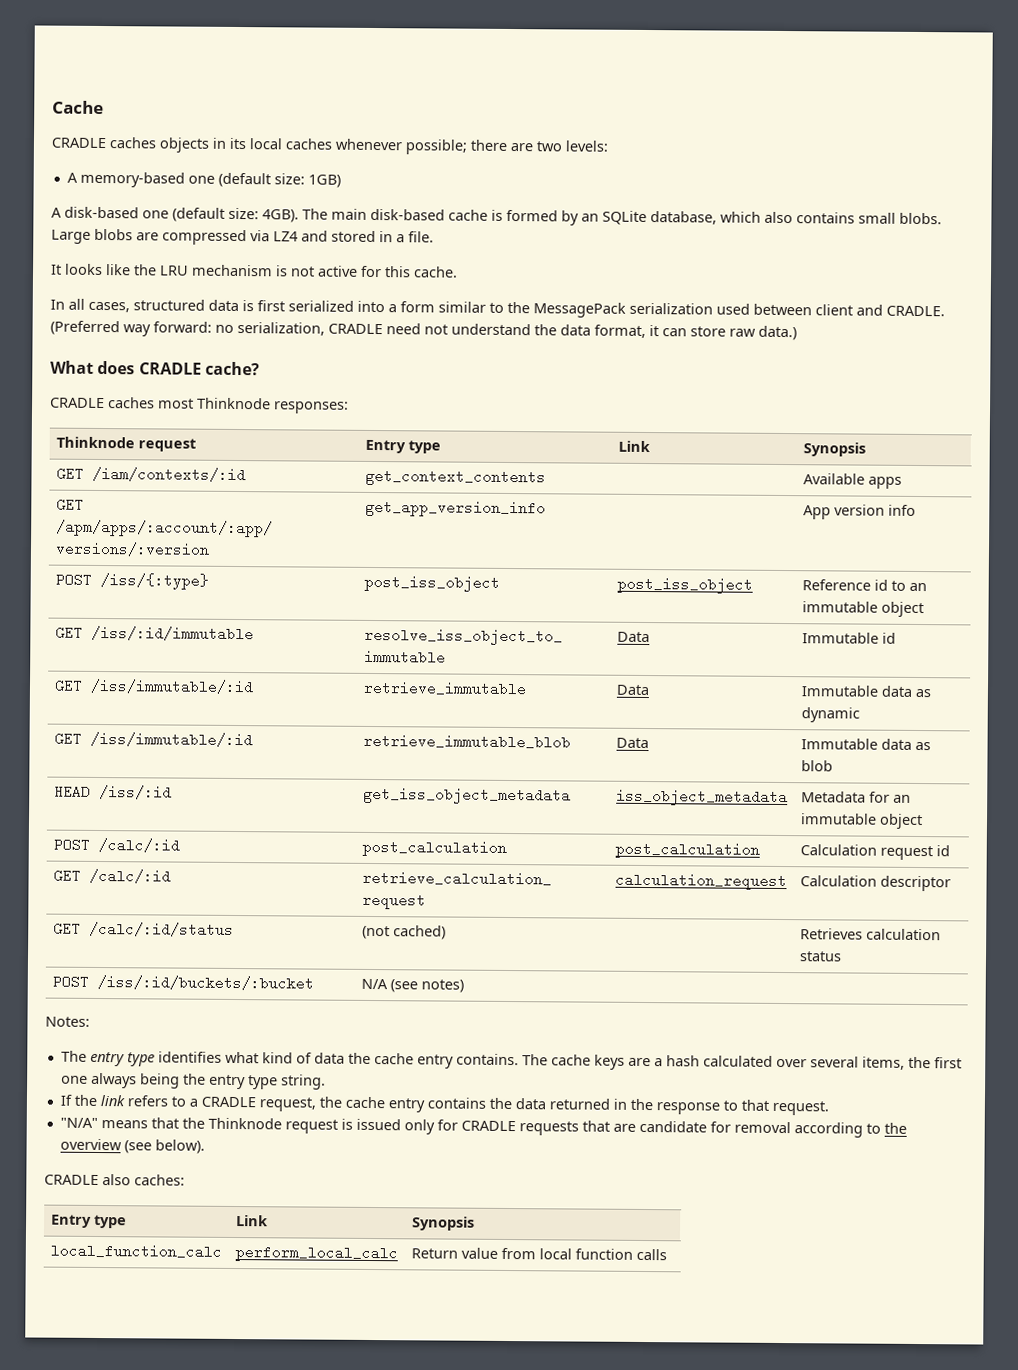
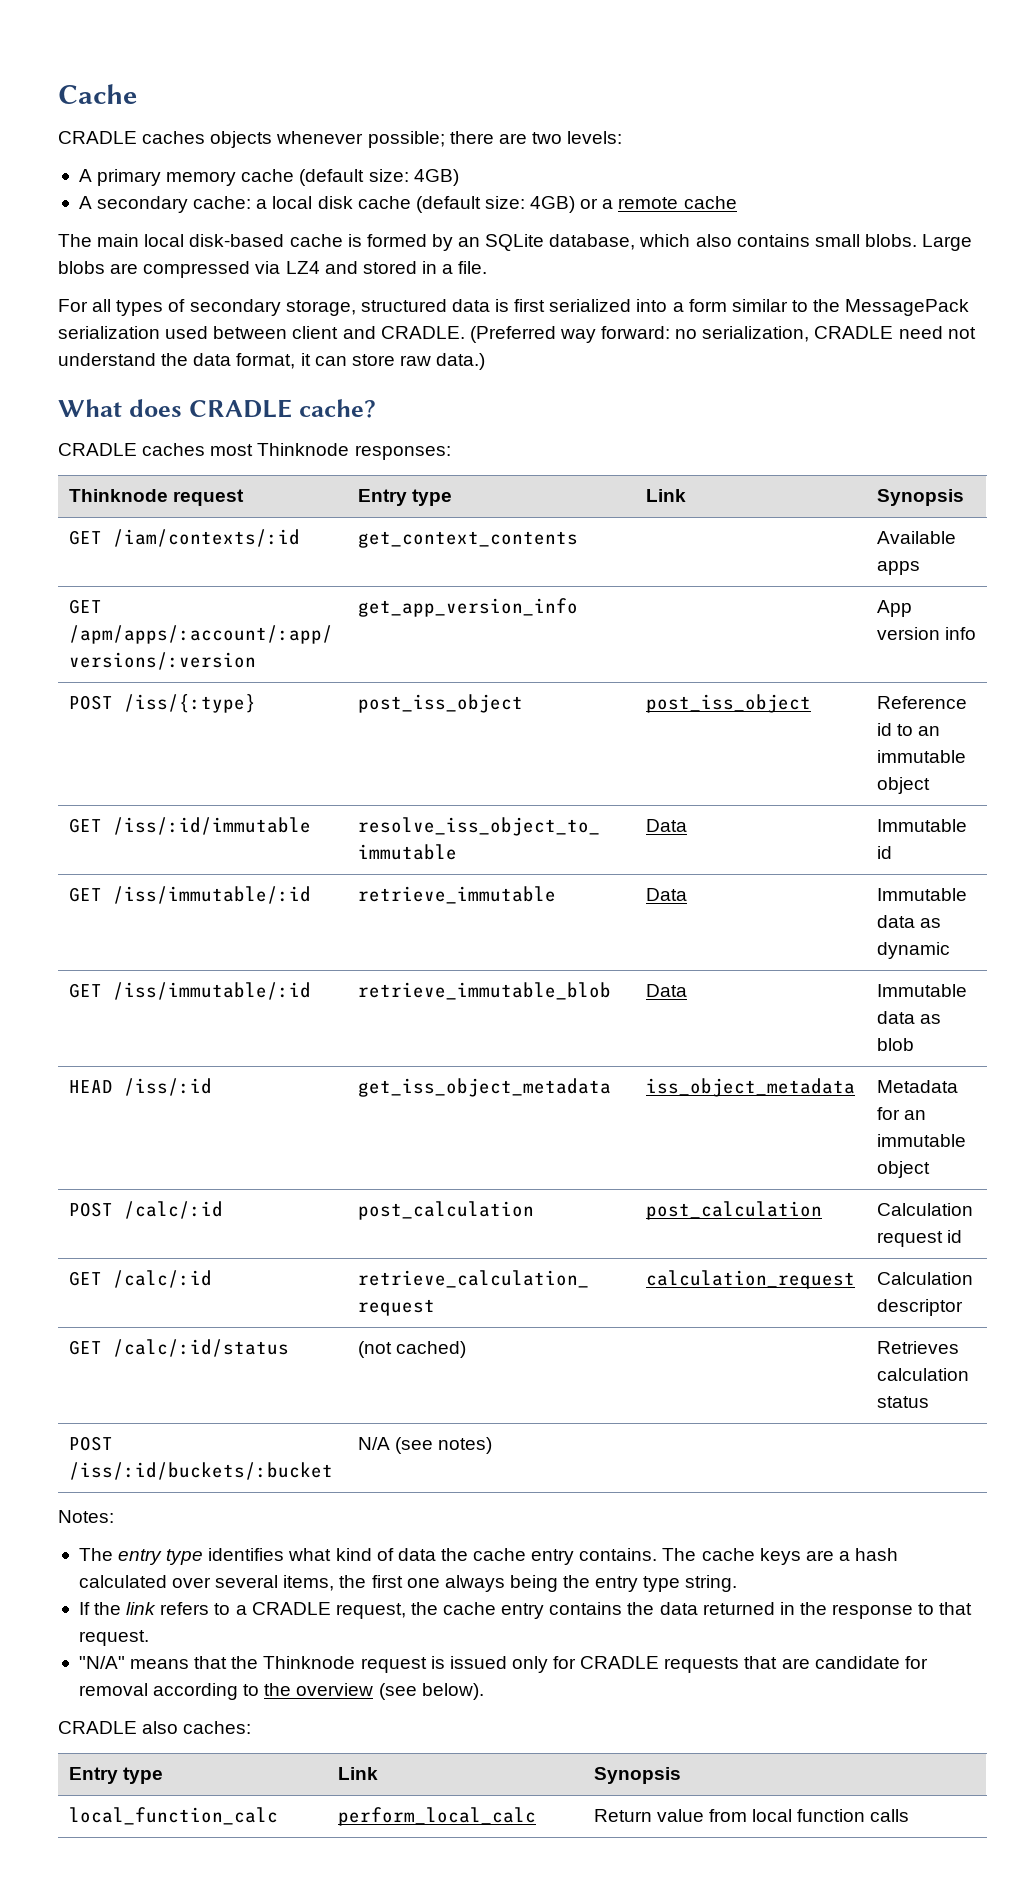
[212,137,332,150] in its local caches -> (273, 139) none
[79,171,341,188] [51,206,299,223] memory-based one (default size: 1GB) // A disk-based one (default size: 4GB). -> [97,169,459,186] [78,196,737,213] primary memory cache (default size: 4GB) // A secondary cache: a local disk cache (default size: 4GB) or a remote cache //
(367, 214) none -> [144,234,185,247] local
[50,263,458,278] [50,298,130,313] It looks like the LRU mechanism is not active for this cache. // In all cases, -> [58,299,356,316] For all types of secondary storage,

